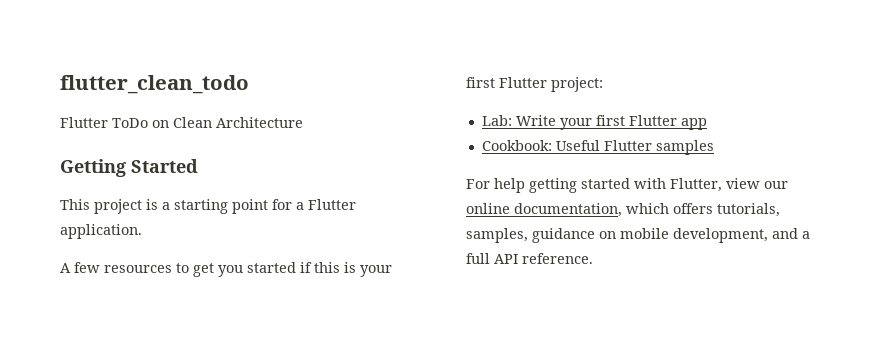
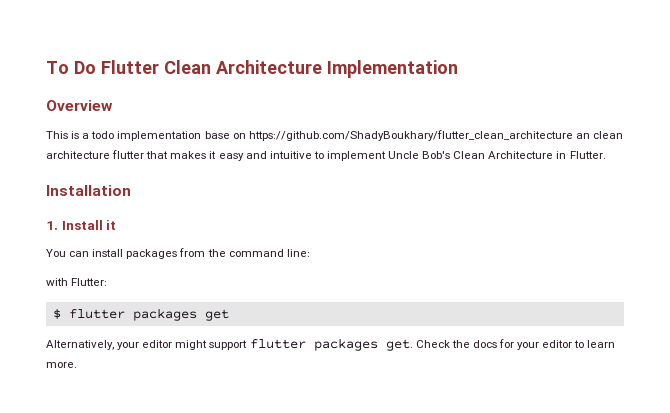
[60,75,249,94] [60,117,303,128] [60,159,198,177] flutter_clean_todo // Flutter ToDo on Clean Architecture // Getting Started -> [46,60,458,78] [46,100,113,111] To Do Flutter Clean Architecture Implementation // Overview
[94,199,142,214] project -> (68, 135) none
[174,199,356,214] [60,224,142,239] [60,262,392,277] [466,77,603,92] [481,115,707,130] [481,140,714,155] [466,178,788,193] [466,203,780,217] [466,228,810,243] [466,253,593,264] starting point for a Flutter application. // A few resources to get you started if this is your first Flutter project: // Lab: Write your first Flutter app // Cookbook: Useful Flutter samples // For help getting started with Flutter, view our online documentation, which offers tutorials, samples, guidance on mobile development, and a full API reference. -> [91,130,623,141] [46,150,606,161] [46,185,131,196] [46,220,117,230] [46,248,310,259] [46,278,108,286] [52,308,229,321] [46,338,616,351] [46,362,77,368] todo implementation base on https://github.com/ShadyBoukhary/flutter_clean_architecture an clean architecture flutter that makes it easy and intuitive to implement Uncle Bob's Clean Architecture in Flutter. // Installation // 1. Install it // You can install packages from the command line: // with Flutter: // $ flutter packages get // Alternatively, your editor might support flutter packages get. Check the docs for your editor to learn more.

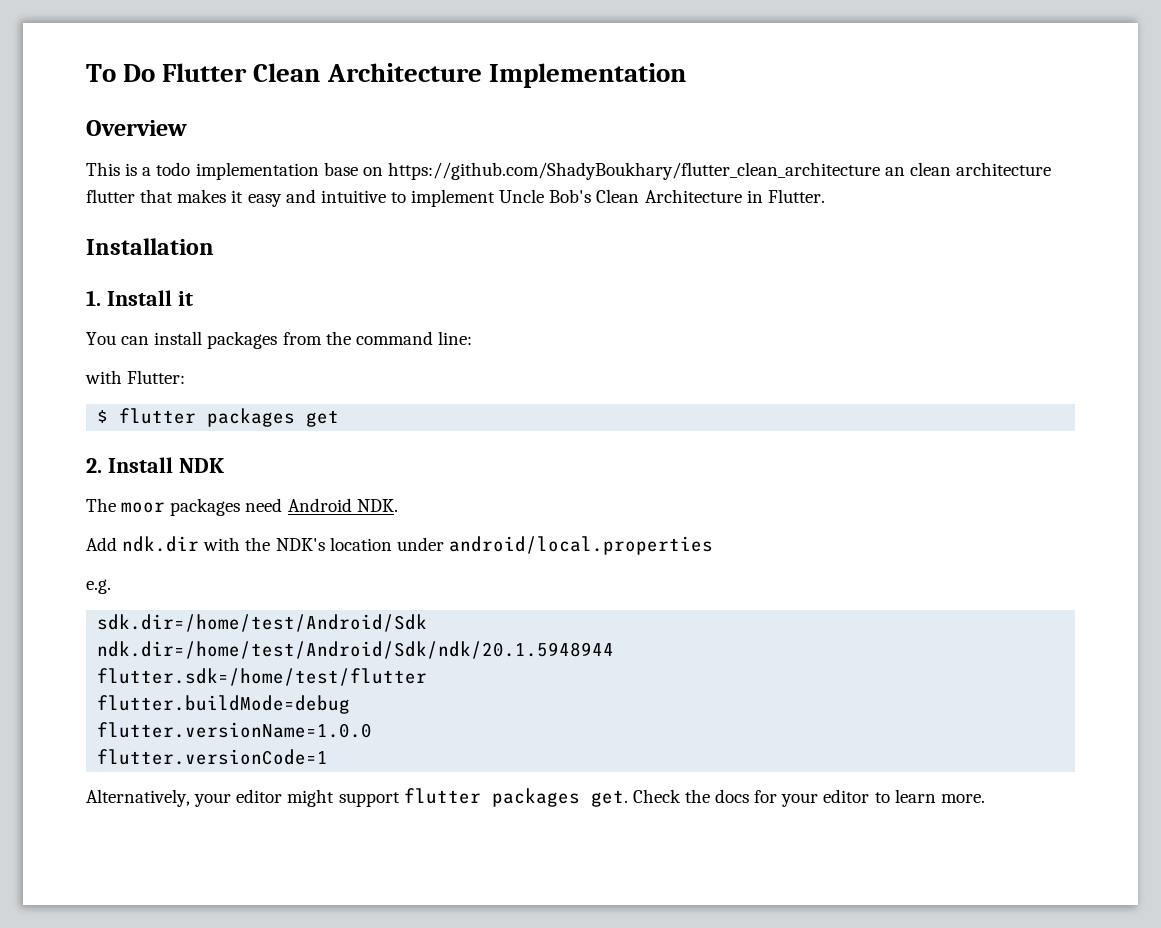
(229, 315) none -> [86,457,224,473] [86,498,398,516] [86,536,713,555] [86,579,111,594] [97,614,428,632] [97,641,615,659] [97,668,428,686] [97,695,351,714] [97,722,373,738] [97,749,329,765] // 2. Install NDK // The moor packages need Android NDK. // Add ndk.dir with the NDK's location under android/local.properties // e.g. // sdk.dir=/home/test/Android/Sdk // ndk.dir=/home/test/Android/Sdk/ndk/20.1.5948944 // flutter.sdk=/home/test/flutter // flutter.buildMode=debug // flutter.versionName=1.0.0 // flutter.versionCode=1

